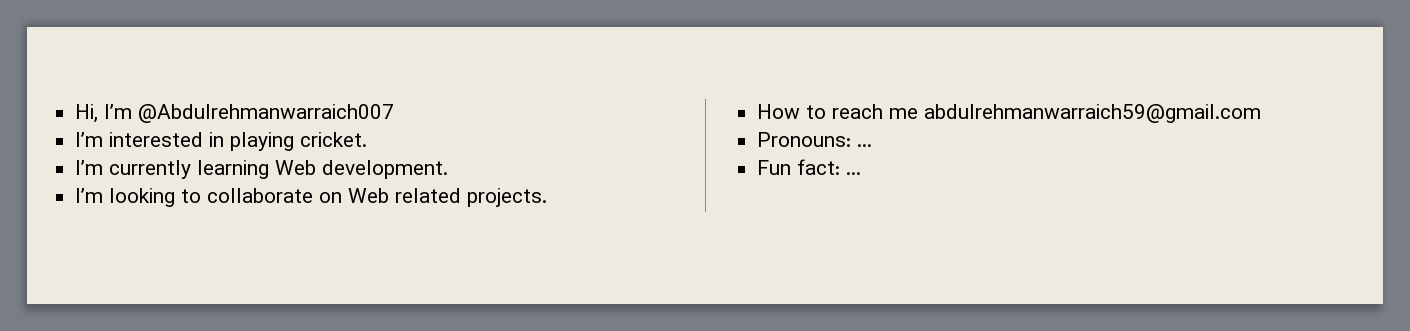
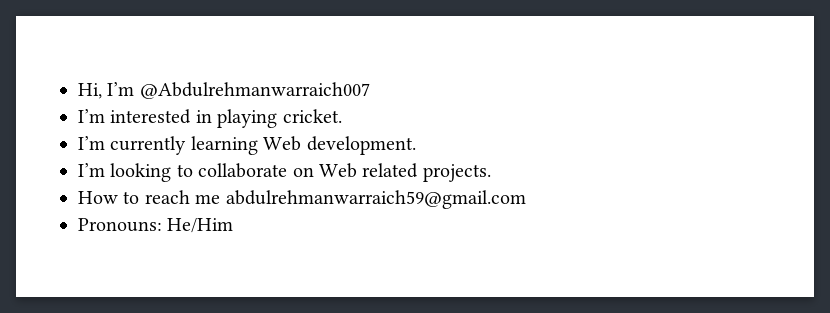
[857,144,873,147] [757,159,862,175] ... // Fun fact: ... -> [167,218,234,233] He/Him

